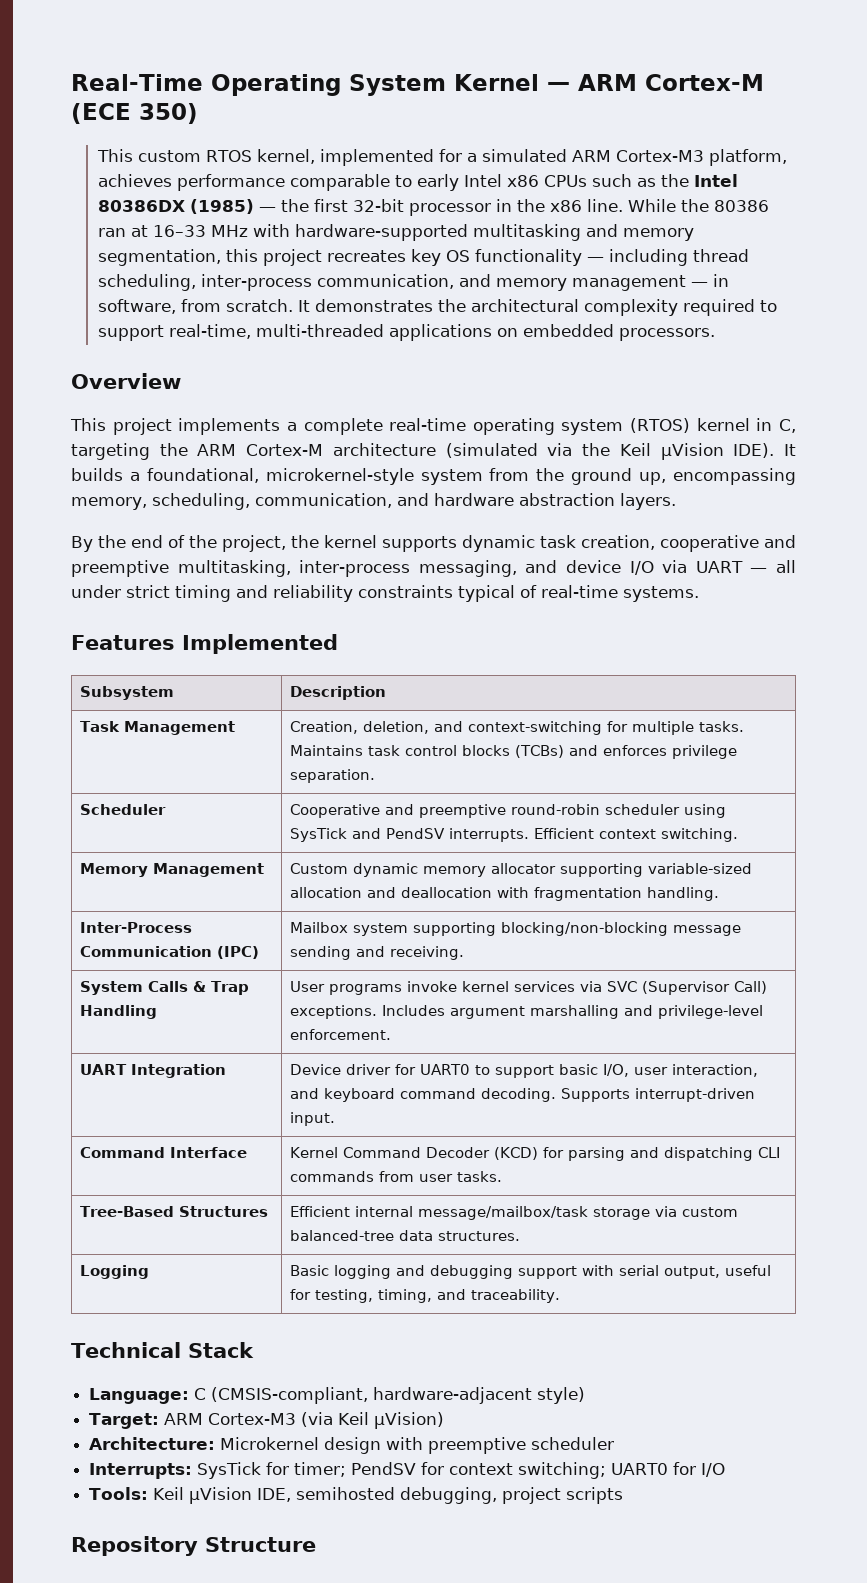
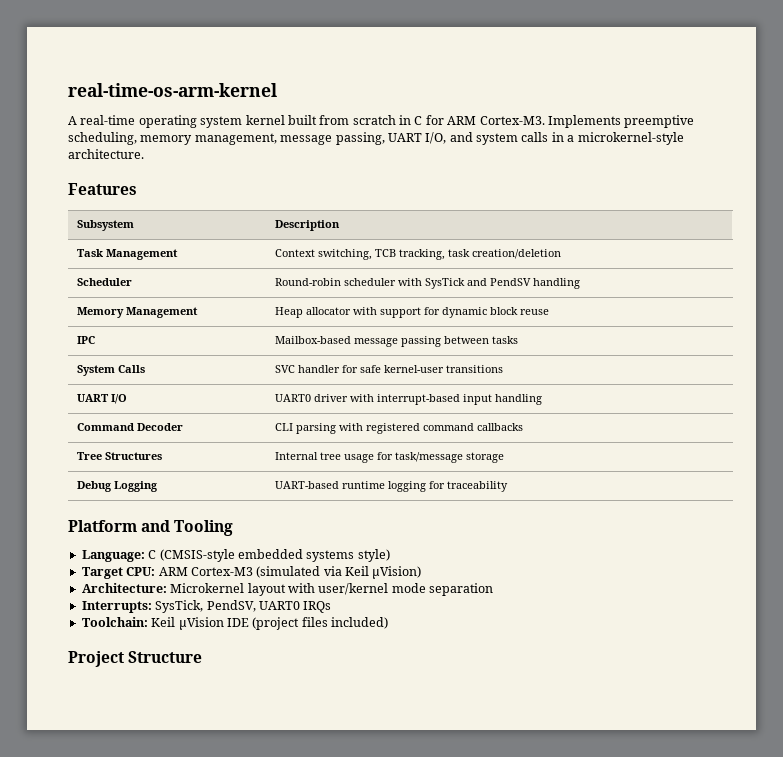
[71,74,764,96] [71,103,198,124] [96,149,787,166] [97,174,738,191] [97,199,769,216] [97,224,694,241] [97,249,749,266] [97,274,729,291] [97,299,777,316] [97,324,715,341] [71,373,181,389] [70,418,796,435] [71,443,796,460] [71,468,797,485] [71,493,676,510] [71,535,796,552] [71,560,796,577] [71,585,699,602] Real-Time Operating System Kernel — ARM Cortex-M (ECE 350) // This custom RTOS kernel, implemented for a simulated ARM Cortex-M3 platform, achieves performance comparable to early Intel x86 CPUs such as the Intel 80386DX (1985) — the first 32-bit processor in the x86 line. While the 80386 ran at 16–33 MHz with hardware-supported multitasking and memory segmentation, this project recreates key OS functionality — including thread scheduling, inter-process communication, and memory management — in software, from scratch. It demonstrates the architectural complexity required to support real-time, multi-threaded applications on embedded processors. // Overview // This project implements a complete real-time operating system (RTOS) kernel in C, targeting the ARM Cortex-M architecture (simulated via the Keil µVision IDE). It builds a foundational, microkernel-style system from the ground up, encompassing memory, scheduling, communication, and hardware abstraction layers. // By the end of the project, the kernel supports dynamic task creation, cooperative and preemptive multitasking, inter-process messaging, and device I/O via UART — all under strict timing and reliability constraints typical of real-time systems. -> [68,83,277,97] [68,115,695,128] [68,132,684,145] [68,149,144,159] real-time-os-arm-kernel // A real-time operating system kernel built from scratch in C for ARM Cortex-M3. Implements preemptive scheduling, memory management, message passing, UART I/O, and system calls in a microkernel-style architecture.
[181,634,338,654] Implemented -> (137, 189) none
[289,721,744,735] [289,745,737,759] [289,769,375,783] [79,804,166,815] [289,804,726,818] [289,828,738,842] [79,863,264,877] [289,863,752,877] [289,887,719,901] [79,922,192,933] [79,946,259,959] [289,922,741,936] [289,946,464,960] [79,981,249,995] [79,1005,157,1019] [289,981,767,995] [289,1005,763,1019] [289,1029,391,1040] [79,1064,226,1078] [289,1064,758,1078] [289,1088,755,1102] [289,1112,335,1126] [79,1147,247,1158] [289,1147,780,1161] [289,1171,502,1182] [79,1206,268,1217] [289,1206,738,1220] [289,1230,520,1241] [79,1265,149,1279] [289,1265,771,1279] [289,1289,560,1303] [71,1342,254,1358] [89,1387,586,1404] [89,1412,445,1429] [89,1437,615,1454] [89,1462,726,1479] [89,1487,624,1504] [71,1536,198,1556] Creation, deletion, and context-switching for multiple tasks. Maintains task control blocks (TCBs) and enforces privilege separation. // Scheduler | Cooperative and preemptive round-robin scheduler using SysTick and PendSV interrupts. Efficient context switching. // Memory Management | Custom dynamic memory allocator supporting variable-sized allocation and deallocation with fragmentation handling. // Inter-Process Communication (IPC) | Mailbox system supporting blocking/non-blocking message sending and receiving. // System Calls & Trap Handling | User programs invoke kernel services via SVC (Supervisor Call) exceptions. Includes argument marshalling and privilege-level enforcement. // UART Integration | Device driver for UART0 to support basic I/O, user interaction, and keyboard command decoding. Supports interrupt-driven input. // Command Interface | Kernel Command Decoder (KCD) for parsing and dispatching CLI commands from user tasks. // Tree-Based Structures | Efficient internal message/mailbox/task storage via custom balanced-tree data structures. // Logging | Basic logging and debugging support with serial output, useful for testing, timing, and traceability. // Technical Stack // Language: C (CMSIS-compliant, hardware-adjacent style) // Target: ARM Cortex-M3 (via Keil µVision) // Architecture: Microkernel design with preemptive scheduler // Interrupts: SysTick for timer; PendSV for context switching; UART0 for I/O // Tools: Keil µVision IDE, semihosted debugging, project scripts // Repository -> [275,249,562,260] [77,278,133,286] [275,278,581,289] [77,307,199,318] [275,307,550,318] [77,336,96,344] [275,336,519,347] [77,365,146,376] [275,365,504,373] [77,394,128,404] [275,394,543,405] [77,423,184,431] [275,423,524,434] [77,452,163,460] [275,452,505,463] [77,481,159,492] [275,481,509,492] [68,520,234,536] [81,549,390,562] [81,566,422,579] [81,583,493,596] [81,600,332,613] [81,617,388,630] [68,651,124,667] Context switching, TCB tracking, task creation/deletion // Scheduler | Round-robin scheduler with SysTick and PendSV handling // Memory Management | Heap allocator with support for dynamic block reuse // IPC | Mailbox-based message passing between tasks // System Calls | SVC handler for safe kernel-user transitions // UART I/O | UART0 driver with interrupt-based input handling // Command Decoder | CLI parsing with registered command callbacks // Tree Structures | Internal tree usage for task/message storage // Debug Logging | UART-based runtime logging for traceability // Platform and Tooling // Language: C (CMSIS-style embedded systems style) // Target CPU: ARM Cortex-M3 (simulated via Keil µVision) // Architecture: Microkernel layout with user/kernel mode separation // Interrupts: SysTick, PendSV, UART0 IRQs // Toolchain: Keil µVision IDE (project files included) // Project

